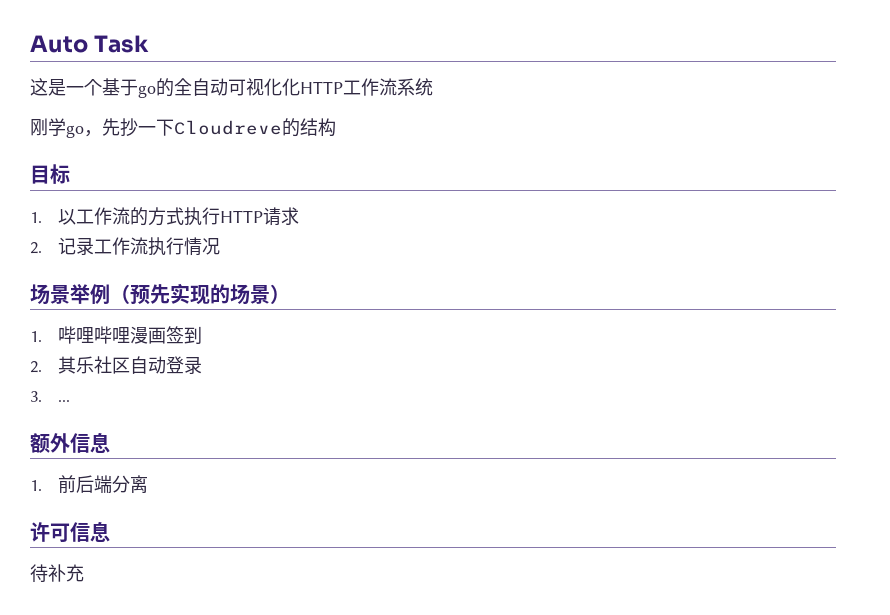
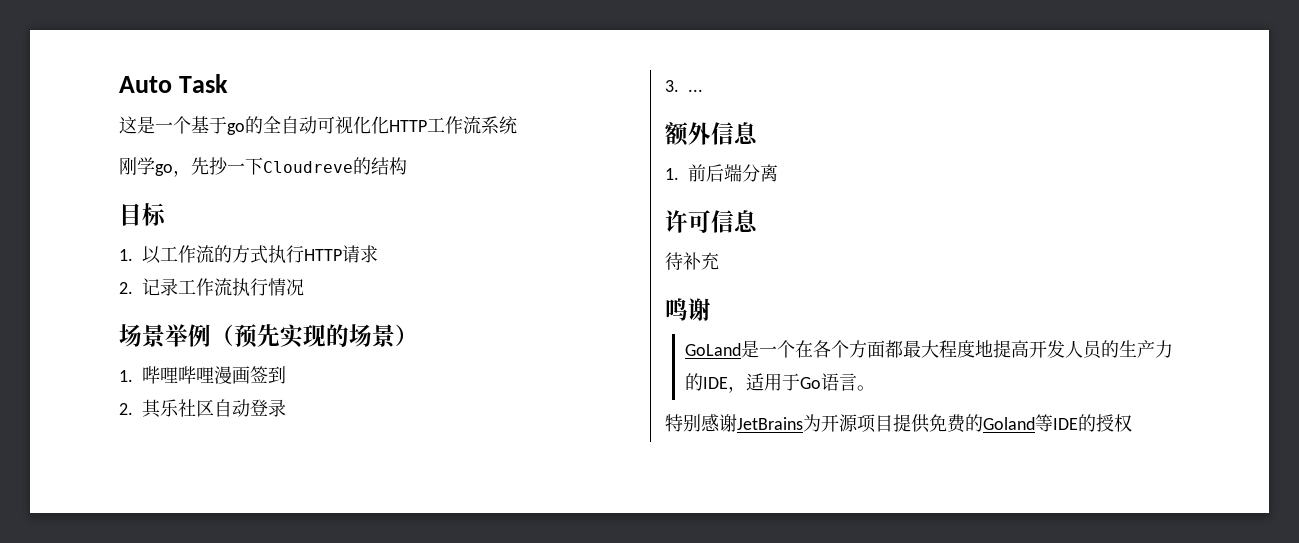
(84, 573) none -> [665,298,711,321] [684,340,1173,359] [684,373,875,393] [665,414,1132,433] // 鸣谢 // GoLand是一个在各个方面都最大程度地提高开发人员的生产力的IDE，适用于Go语言。 // 特别感谢JetBrains为开源项目提供免费的Goland等IDE的授权

